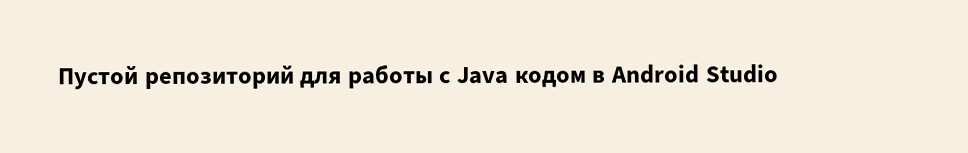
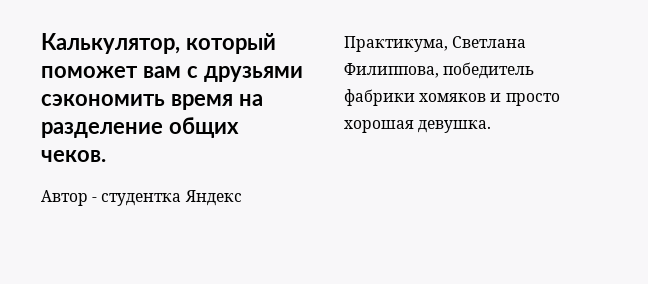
[57,64,779,90] Пустой репозиторий для работы с Java кодом в Android Studio -> [41,33,276,54] [41,66,303,82] [41,94,263,110] [41,117,239,138] [41,150,106,162] [41,190,242,206] [344,36,527,52] [344,62,535,79] [344,89,560,106] [344,120,492,133] Калькулятор, который поможет вам с друзьями сэкономить время на разделение общих чеков. // Автор - студентка Яндекс Практикума, Светлана Филиппова, победитель фабрики хомяков и просто хорошая девушка.

